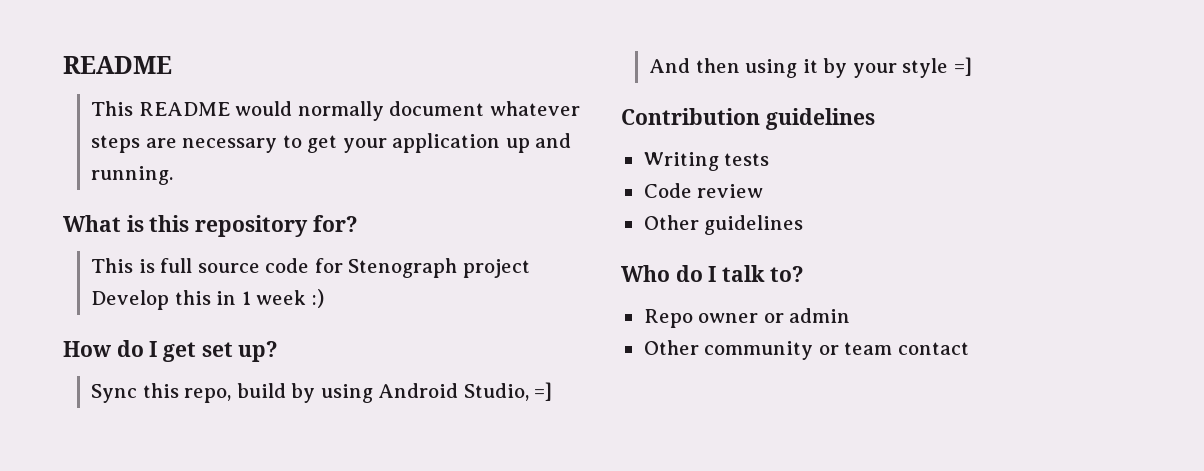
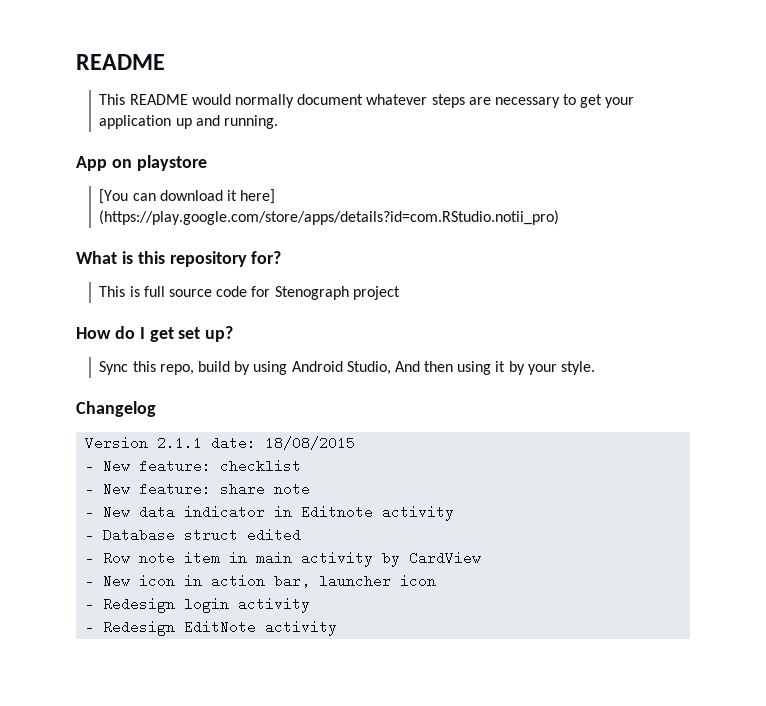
(174, 175) none -> [76,155,207,171] [99,189,276,204] [99,210,560,225] // App on playstore // [You can download it here] (https://play.google.com/store/apps/details?id=com.RStudio.notii_pro)
[91,289,324,310] Develop this in 1 week :) -> (400, 293) none
[534,382,553,401] =] -> (391, 368) none
[902,57,972,78] [621,108,875,130] [643,152,770,171] [643,183,764,198] [643,215,804,235] [621,265,804,282] [643,308,851,328] [643,340,969,360] style =] // Contribution guidelines // Writing tests // Code review // Other guidelines // Who do I talk to? // Repo owner or admin // Other community or team contact -> [561,361,596,375] [76,401,156,417] [85,436,356,450] [85,459,302,473] [85,482,311,496] [85,505,455,521] [85,528,302,542] [85,551,482,567] [85,574,437,588] [85,597,311,613] [85,620,338,636] style. // Changelog // Version 2.1.1 date: 18/08/2015 // - New feature: checklist // - New feature: share note // - New data indicator in Editnote activity // - Database struct edited // - Row note item in main activity by CardView // - New icon in action bar, launcher icon // - Redesign login activity // - Redesign EditNote activity

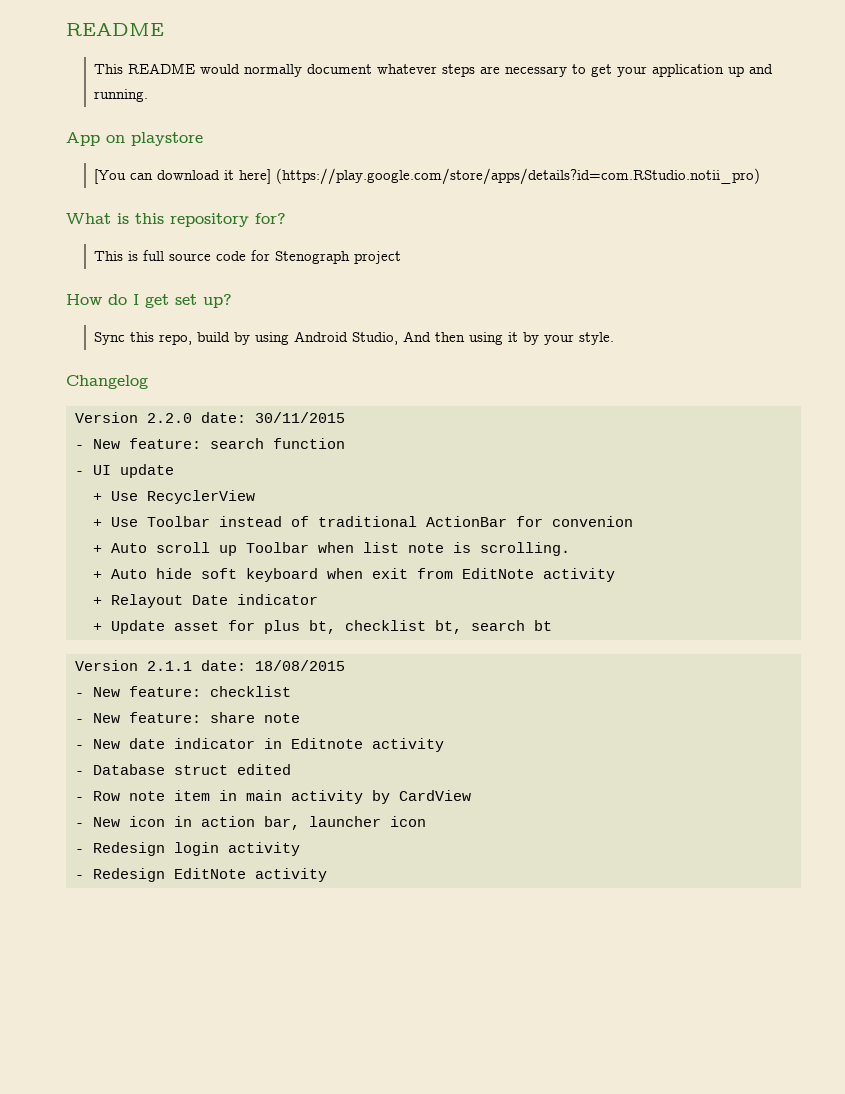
(156, 409) none -> [74,412,345,423] [74,438,345,449] [74,464,174,478] [92,490,255,504] [92,516,633,527] [92,542,570,556] [92,568,615,582] [92,594,318,608] [92,620,552,634] // Version 2.2.0 date: 30/11/2015 // - New feature: search function // - UI update // + Use RecyclerView // + Use Toolbar instead of traditional ActionBar for convenion // + Auto scroll up Toolbar when list note is scrolling. // + Auto hide soft keyboard when exit from EditNote activity // + Relayout Date indicator // + Update asset for plus bt, checklist bt, search bt
[139,505,176,519] data -> [128,738,165,749] date

